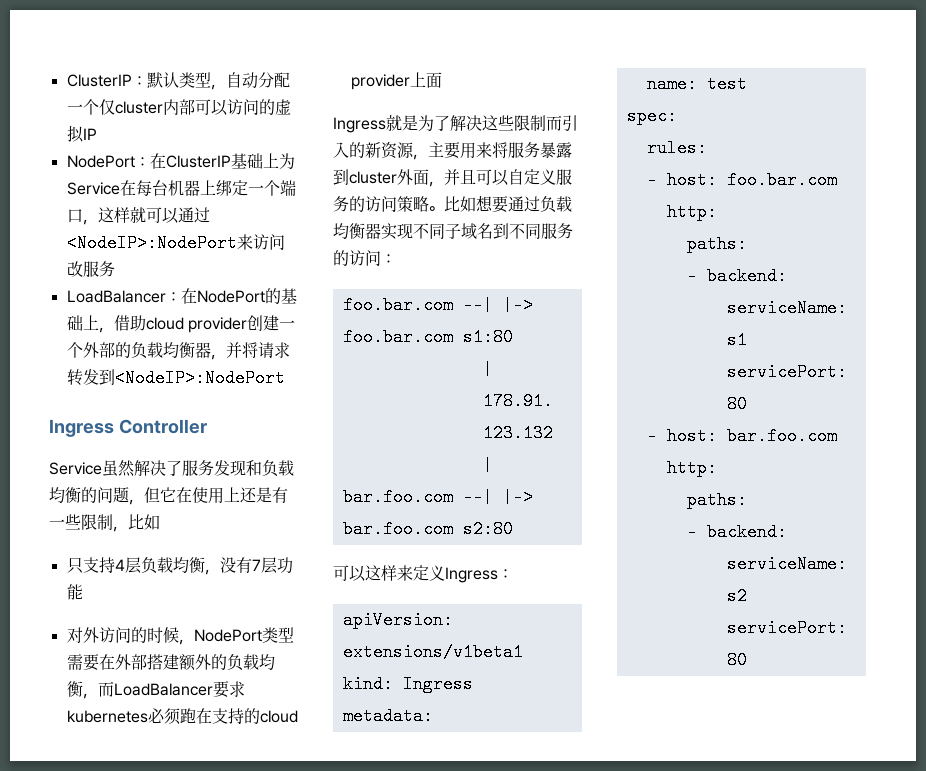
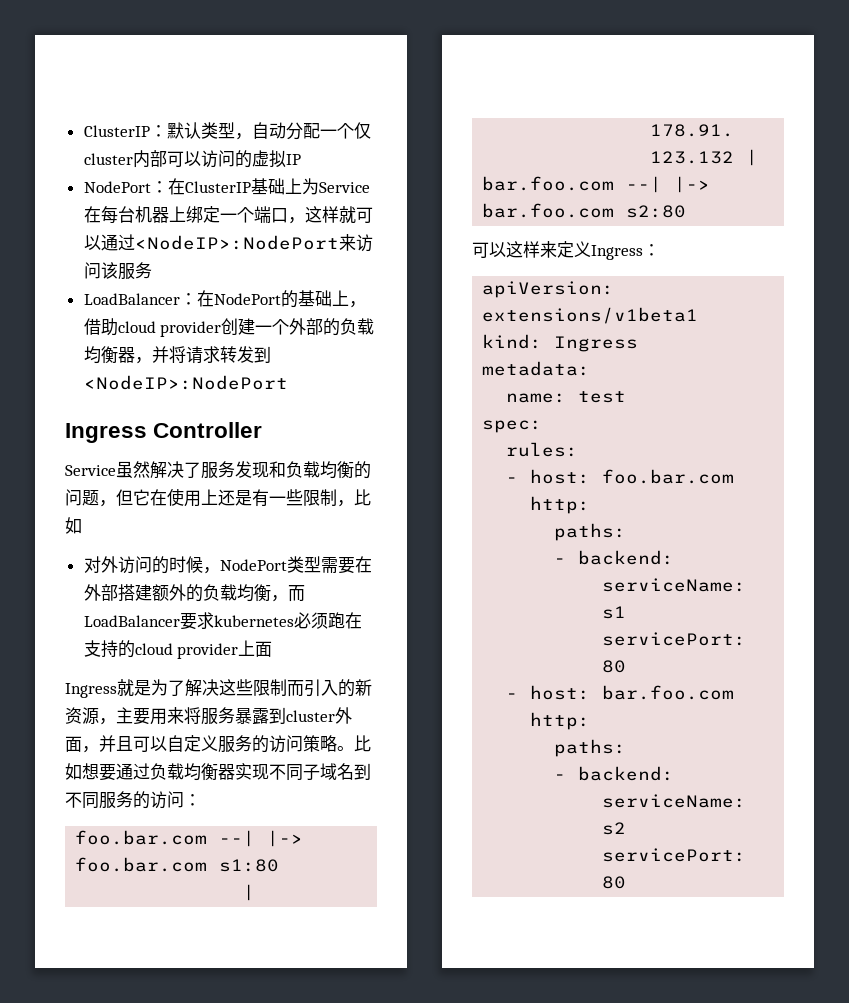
[66,261,83,277] 改 -> [100,262,118,279] 该
[66,557,293,575] [66,584,83,600] // 只支持4层负载均衡，没有7层功能 -> (82, 525) none

